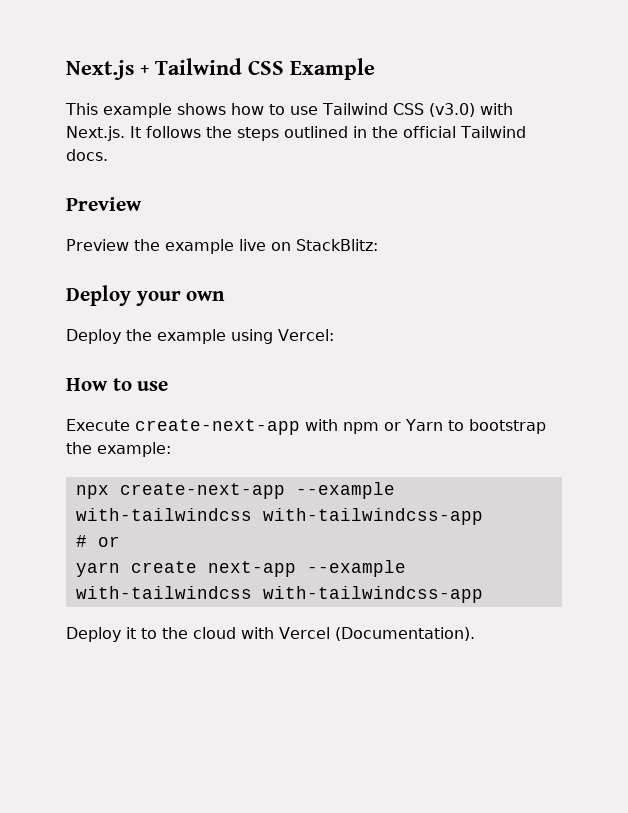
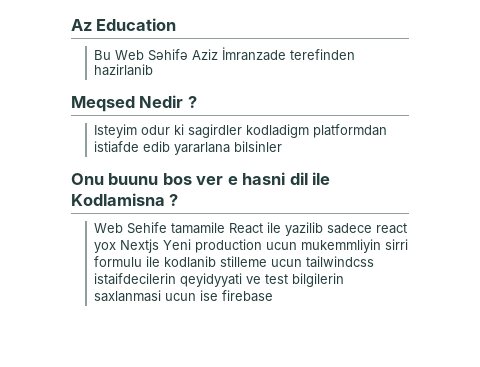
[66,58,375,80] [65,103,513,118] [66,126,526,141] [66,149,108,161] [66,197,142,211] [66,239,378,254] [66,285,226,306] [66,329,334,344] [66,378,169,391] [66,419,546,435] [66,442,171,457] [75,482,395,499] [75,508,483,525] [75,535,120,547] [75,560,406,577] [75,586,483,603] [66,627,475,642] Next.js + Tailwind CSS Example // This example shows how to use Tailwind CSS (v3.0) with Next.js. It follows the steps outlined in the official Tailwind docs. // Preview // Preview the example live on StackBlitz: // Deploy your own // Deploy the example using Vercel: // How to use // Execute create-next-app with npm or Yarn to bootstrap the example: // npx create-next-app --example with-tailwindcss with-tailwindcss-app // # or // yarn create next-app --example with-tailwindcss with-tailwindcss-app // Deploy it to the cloud with Vercel (Documentation). -> [71,18,177,31] [93,47,355,61] [93,64,153,76] [71,95,197,112] [93,124,387,138] [93,141,282,155] [71,172,331,185] [71,193,179,206] [93,222,407,236] [93,239,408,253] [93,256,374,268] [93,273,344,287] [93,290,273,302] Az Education // Bu Web Səhifə Aziz İmranzade terefinden hazirlanib // Meqsed Nedir ? // Isteyim odur ki sagirdler kodladigm platformdan istiafde edib yararlana bilsinler // Onu buunu bos ver e hasni dil ile Kodlamisna ? // Web Sehife tamamile React ile yazilib sadece react yox Nextjs Yeni production ucun mukemmliyin sirri formulu ile kodlanib stilleme ucun tailwindcss istaifdecilerin qeyidyyati ve test bilgilerin saxlanmasi ucun ise firebase

